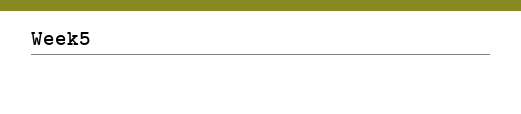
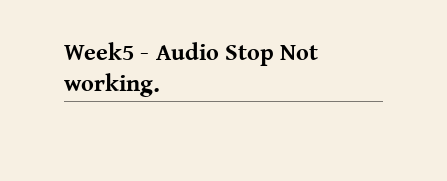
(91, 38) none -> [140,42,319,66] [64,73,160,97] - Audio Stop Not working.

